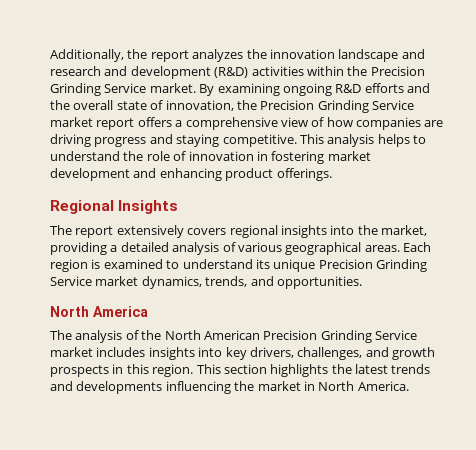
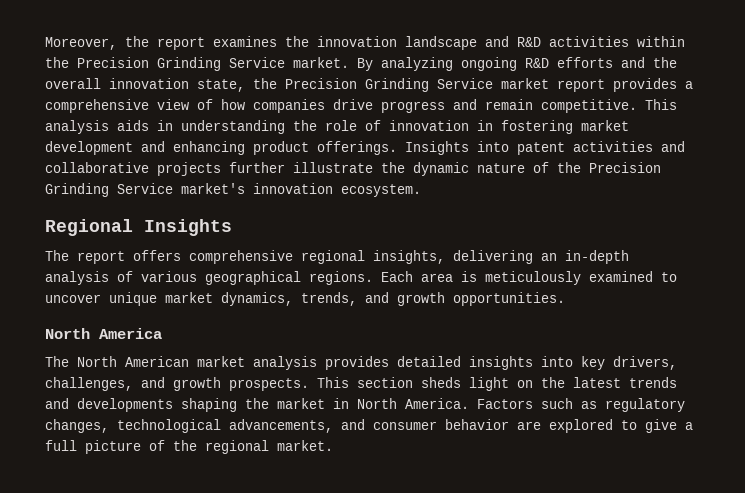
[50,49,124,62] Additionally, -> [45,37,117,50] Moreover,
[192,49,244,62] analyzes -> [213,36,277,47] examines
[50,66,249,79] research and development (R&D) -> [517,37,541,47] R&D
[217,83,280,96] examining -> [381,57,453,71] analyzing
[116,100,234,111] state of innovation, -> [109,78,245,92] innovation state,
[137,117,172,127] offers -> [613,78,677,92] provides
[424,120,444,127] [50,134,91,147] are driving -> [333,99,373,110] drive
[176,134,220,147] staying -> [485,99,533,110] remain
[377,134,426,147] [50,151,120,161] helps to understand -> [117,120,285,134] aids in understanding
[50,200,179,214] [50,225,427,238] [50,242,431,255] [50,259,427,272] [50,276,92,286] // Regional Insights // The report extensively covers regional insights into the market, providing a detailed analysis of various geographical areas. Each region is examined to understand its unique Precision Grinding Service -> [405,141,685,155] [45,162,661,176] [45,183,421,197] [45,219,232,236] [45,250,629,264] [45,271,677,285] [45,292,157,306] Insights into patent activities and collaborative projects further illustrate the dynamic nature of the Precision Grinding Service market's innovation ecosystem. // Regional Insights // The report offers comprehensive regional insights, delivering an in-depth analysis of various geographical regions. Each area is meticulously examined to uncover unique
(274, 281) none -> [397,292,445,306] growth
[75,330,417,343] [50,347,146,357] analysis of the North American Precision Grinding Service market includes -> [77,356,461,370] North American market analysis provides detailed
[50,364,329,377] prospects in this region. This section highlights -> [229,377,533,391] prospects. This section sheds light on
[165,381,231,394] influencing -> [181,398,237,412] shaping
(409, 386) none -> [477,398,685,412] [45,419,693,433] [45,440,333,454] Factors such as regulatory changes, technological advancements, and consumer behavior are explored to give a full picture of the regional market.

